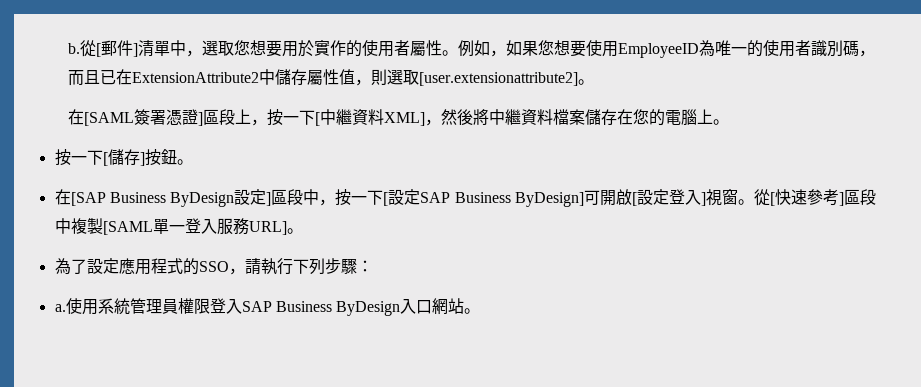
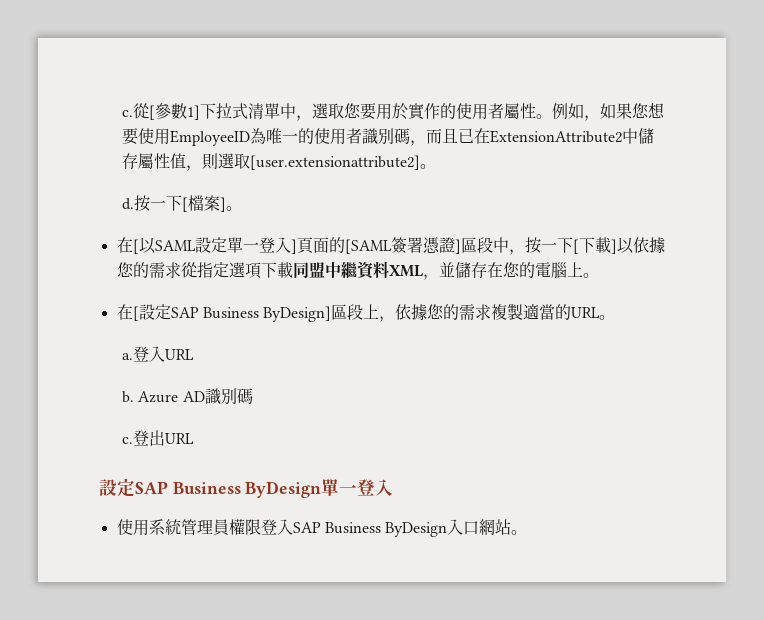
[67,40,138,57] b.從[郵件] -> [122,103,249,120] c.從[參數1]下拉式
[249,40,266,56] 想 -> (362, 110) none
[67,109,84,125] 在 -> [122,195,243,212] [116,237,345,254] d.按一下[檔案]。 // 在[以SAML設定單一登入]頁面的
[234,109,585,126] 上，按一下[中繼資料XML]，然後將中繼資料檔案 -> [492,237,665,255] [116,261,455,280] 中，按一下[下載]以依據您的需求從指定選項下載同盟中繼資料XML，並
[54,149,193,166] [54,189,384,207] 按一下[儲存]按鈕。 // 在[SAP Business ByDesign設定]區段中，按一下 -> [116,304,133,320] 在
[583,189,876,206] [54,218,303,235] [54,258,373,275] [54,304,66,312] 可開啟[設定登入]視窗。從[快速參考]區段中複製[SAML單一登入服務URL]。 // 為了設定應用程式的SSO，請執行下列步驟： // a. -> [331,303,616,322] [122,346,195,362] [122,388,253,405] [122,430,195,446] [99,478,394,498] 區段上，依據您的需求複製適當的URL。 // a.登入URL // b. Azure AD識別碼 // c.登出URL // 設定SAP Business ByDesign單一登入 //

